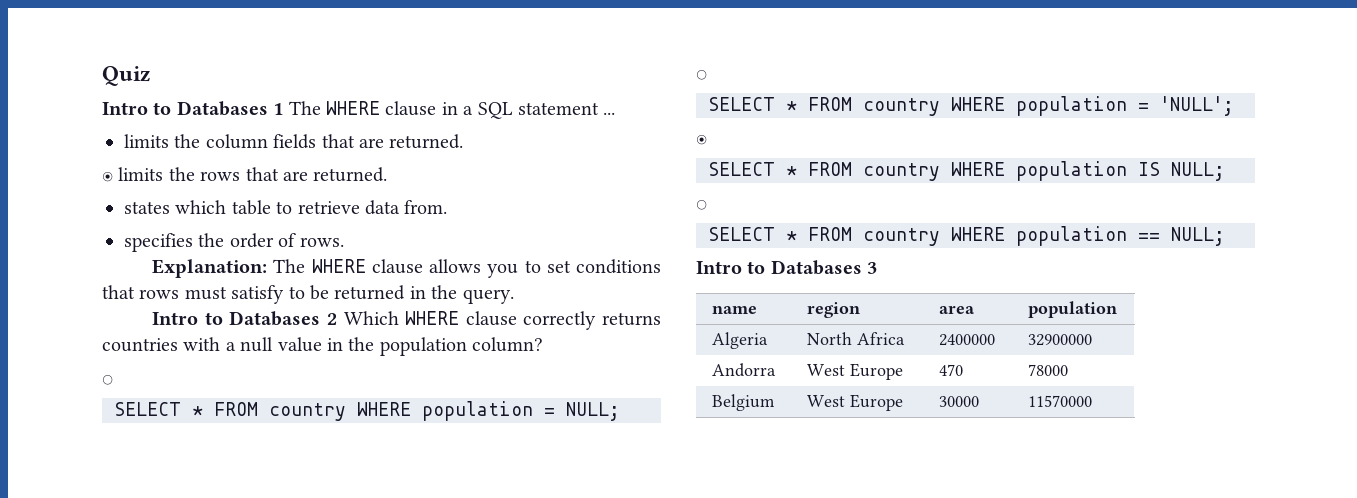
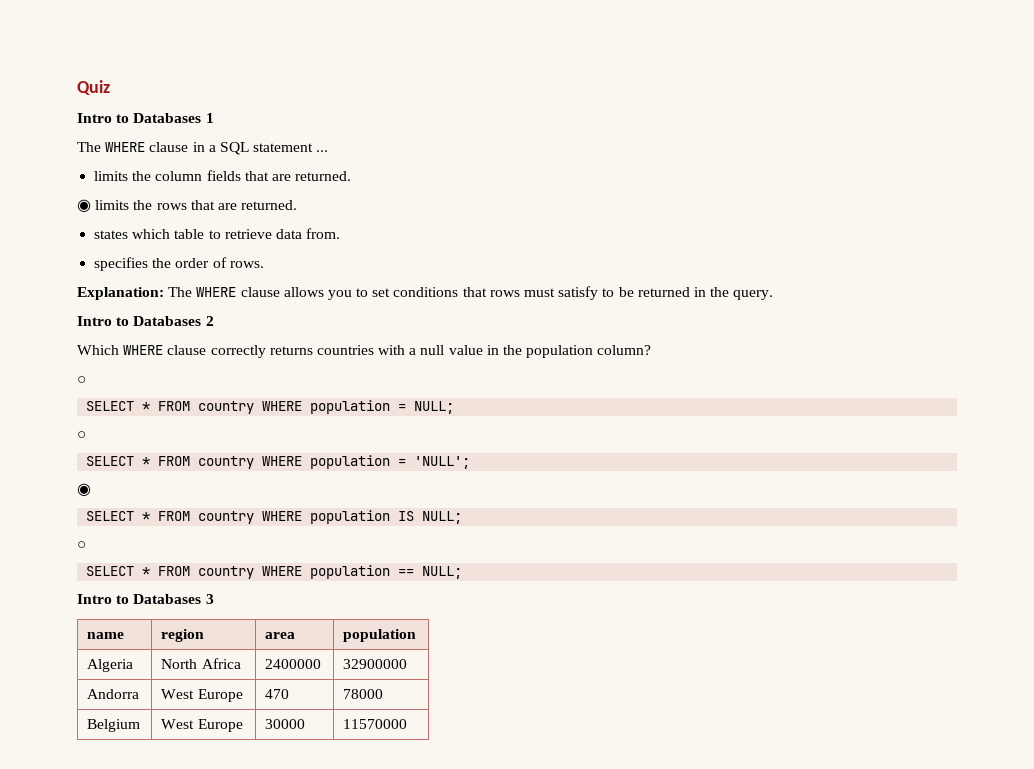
(284, 109) none -> (214, 118) //
(338, 319) none -> (214, 321) //

